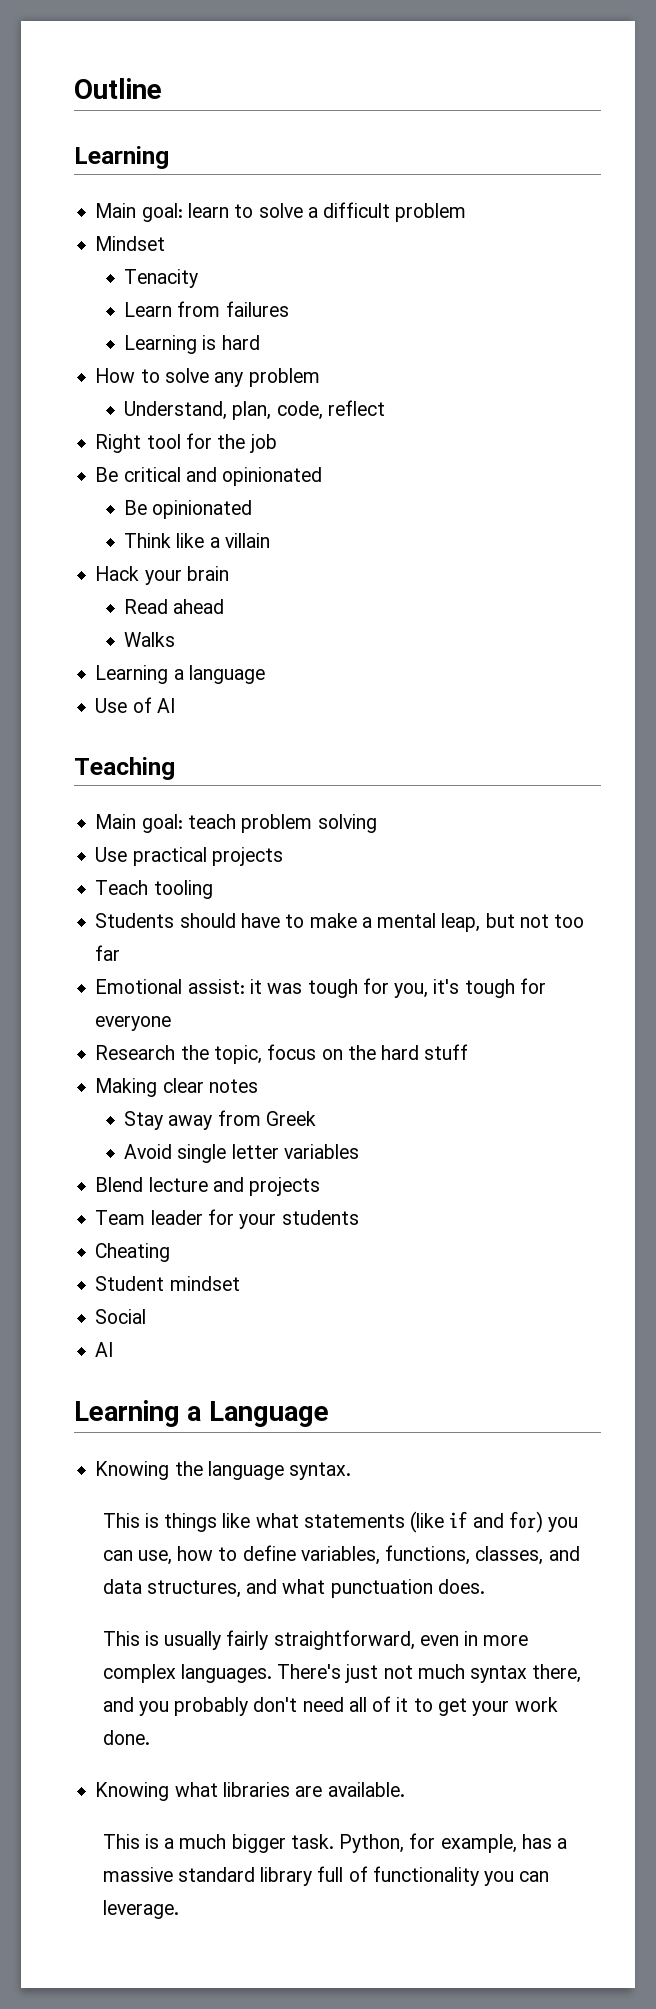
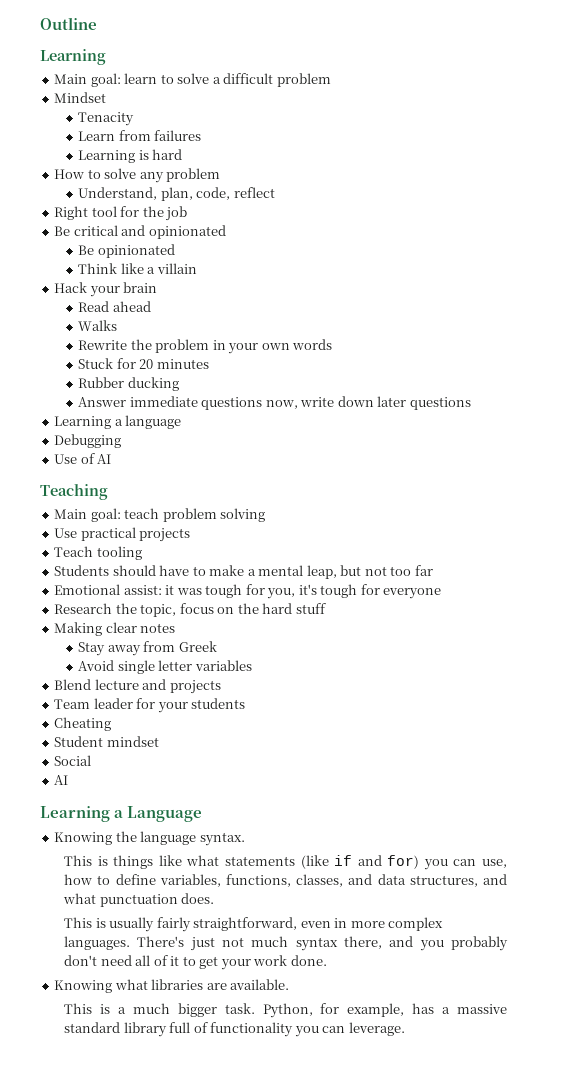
(176, 639) none -> [78,339,333,354] [78,358,209,369] [78,377,179,391] [78,396,471,410] // Rewrite the problem in your own words // Stuck for 20 minutes // Rubber ducking // Answer immediate questions now, write down later questions
(265, 674) none -> [54,434,122,448] // Debugging

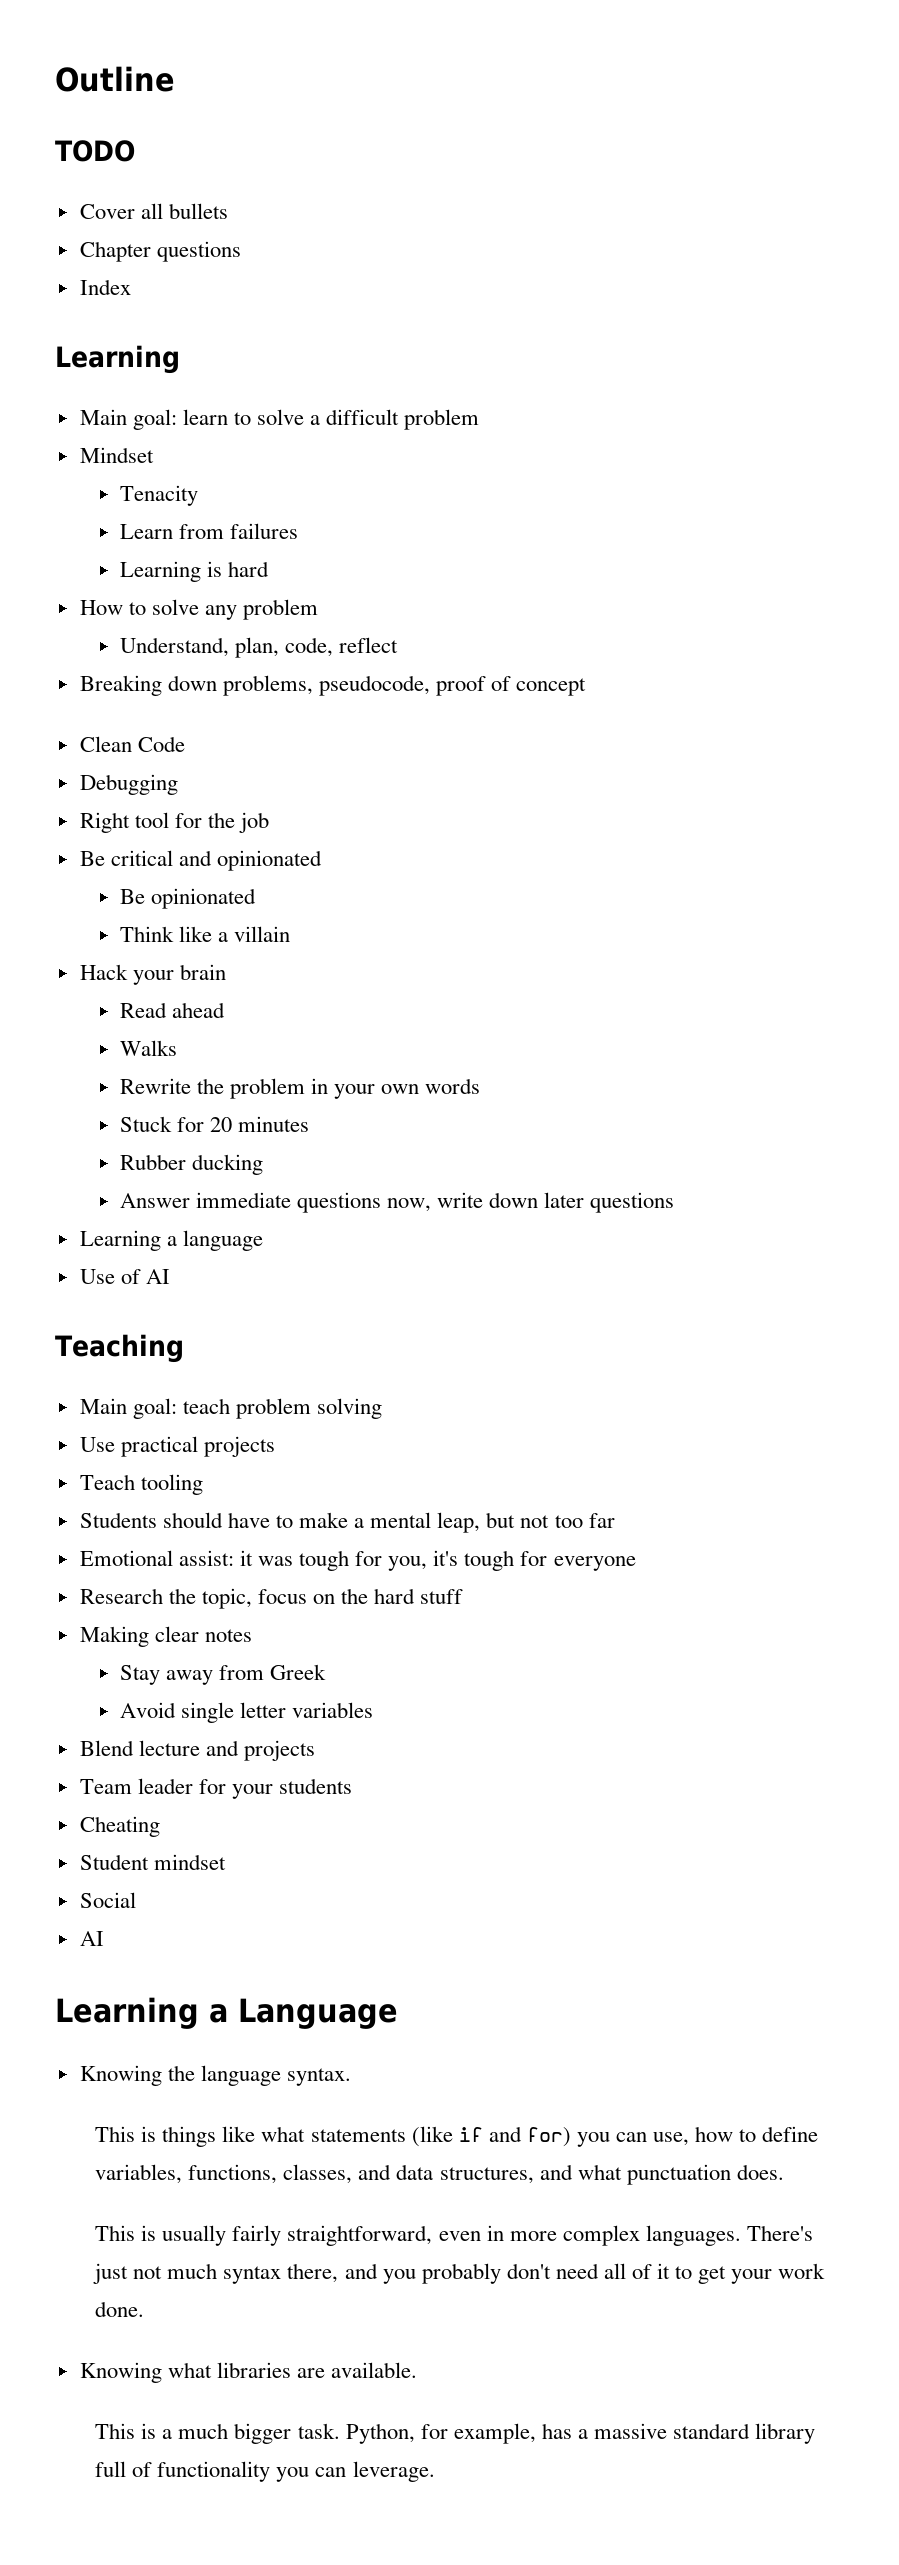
(97, 23) none -> [55,140,135,162] [79,203,228,219] [79,241,241,262] [79,279,131,295] // TODO // Cover all bullets // Chapter questions // Index
(275, 192) none -> [79,675,587,696] [79,736,185,752] [79,774,178,795] // Breaking down problems, pseudocode, proof of concept // Clean Code // Debugging
[54,434,122,448] // Debugging -> (263, 1240) none

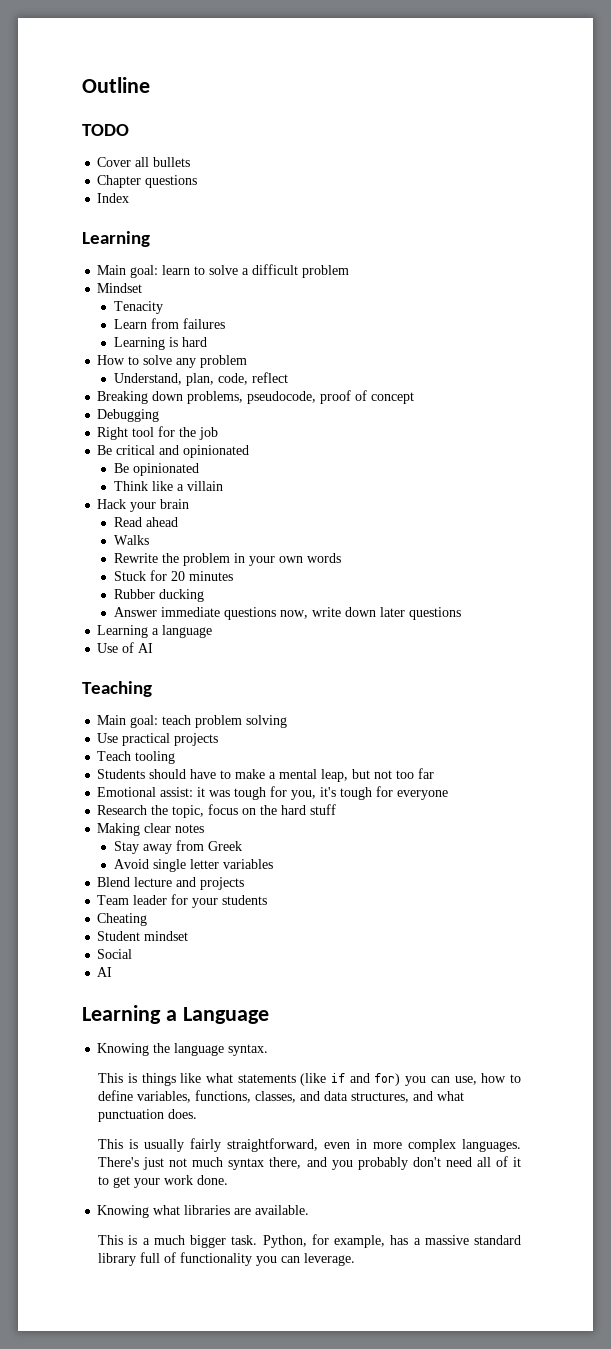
[79,736,185,752] // Clean Code -> (415, 398) none

